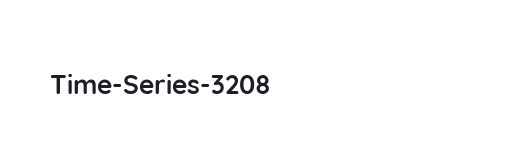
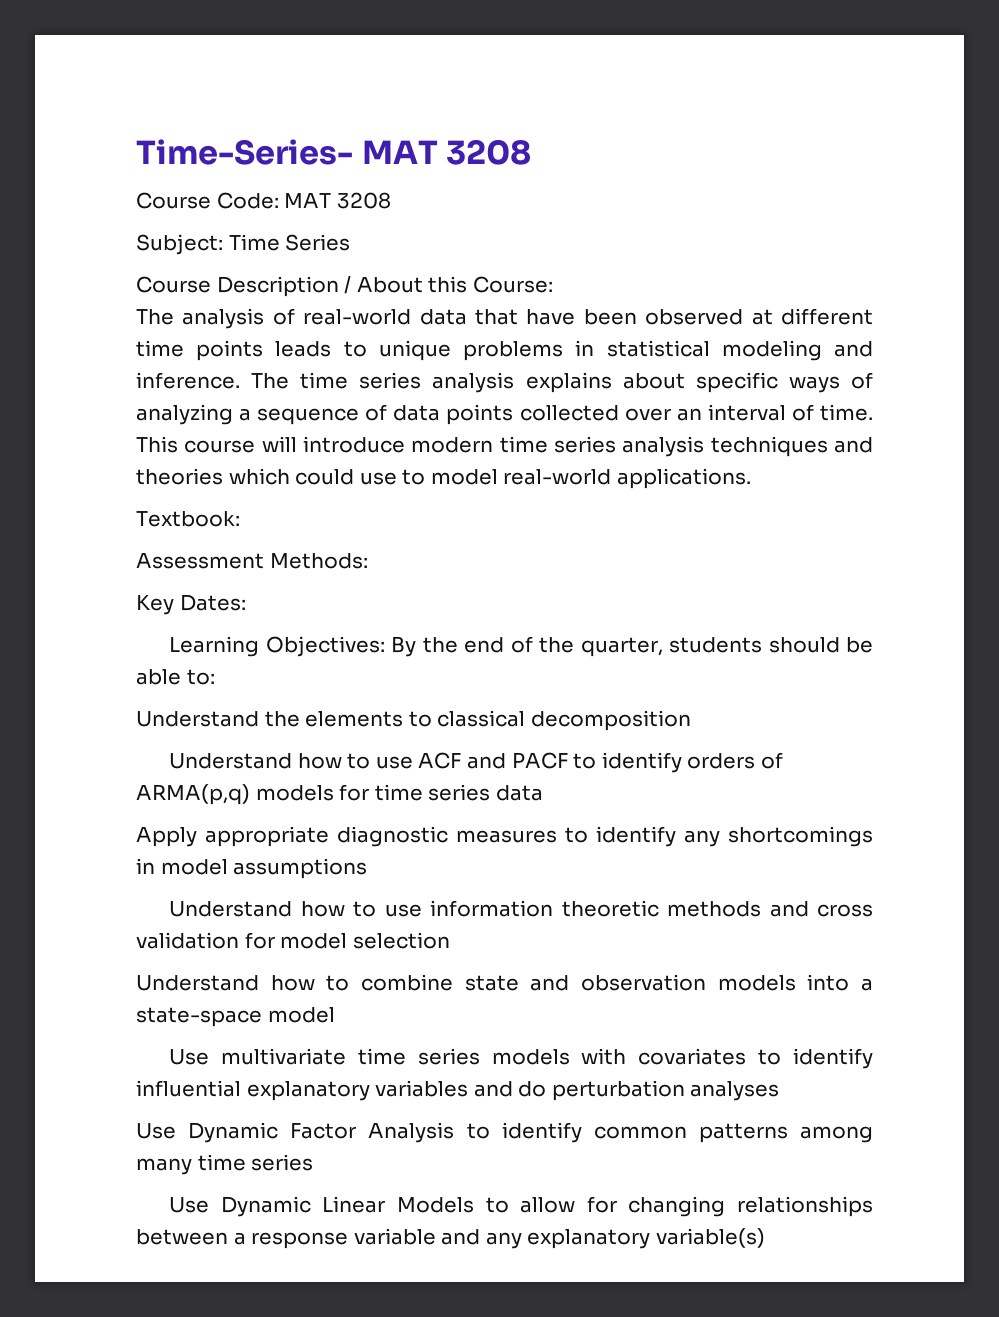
[50,73,271,94] Time-Series-3208 -> [136,139,532,165] [136,192,391,209] [136,234,351,255] [136,276,553,297] [136,308,873,329] [136,340,873,361] [136,372,873,393] [136,404,873,425] [136,436,873,457] [136,468,751,489] [136,511,240,527] [136,553,368,569] [136,594,246,615] [169,636,874,657] [136,669,215,685] [136,710,691,731] [169,752,783,773] [136,784,543,805] [136,826,873,847] [136,858,368,879] [169,900,874,917] [136,932,450,949] [136,974,873,991] [136,1007,335,1027] [169,1048,874,1069] [136,1080,780,1101] [136,1122,873,1143] [136,1154,314,1175] [169,1196,874,1217] [136,1228,765,1249] Time-Series- MAT 3208 // Course Code: MAT 3208 // Subject: Time Series // Course Description / About this Course: // The analysis of real-world data that have been observed at different time points leads to unique problems in statistical modeling and inference. The time series analysis explains about specific ways of analyzing a sequence of data points collected over an interval of time. This course will introduce modern time series analysis techniques and theories which could use to model real-world applications. // Textbook: // Assessment Methods: // Key Dates: // Learning Objectives: By the end of the quarter, students should be able to: // Understand the elements to classical decomposition // Understand how to use ACF and PACF to identify orders of ARMA(p,q) models for time series data // Apply appropriate diagnostic measures to identify any shortcomings in model assumptions // Understand how to use information theoretic methods and cross validation for model selection // Understand how to combine state and observation models into a state-space model // Use multivariate time series models with covariates to identify influential explanatory variables and do perturbation analyses // Use Dynamic Factor Analysis to identify common patterns among many time series // Use Dynamic Linear Models to allow for changing relationships between a response variable and any explanatory variable(s)

